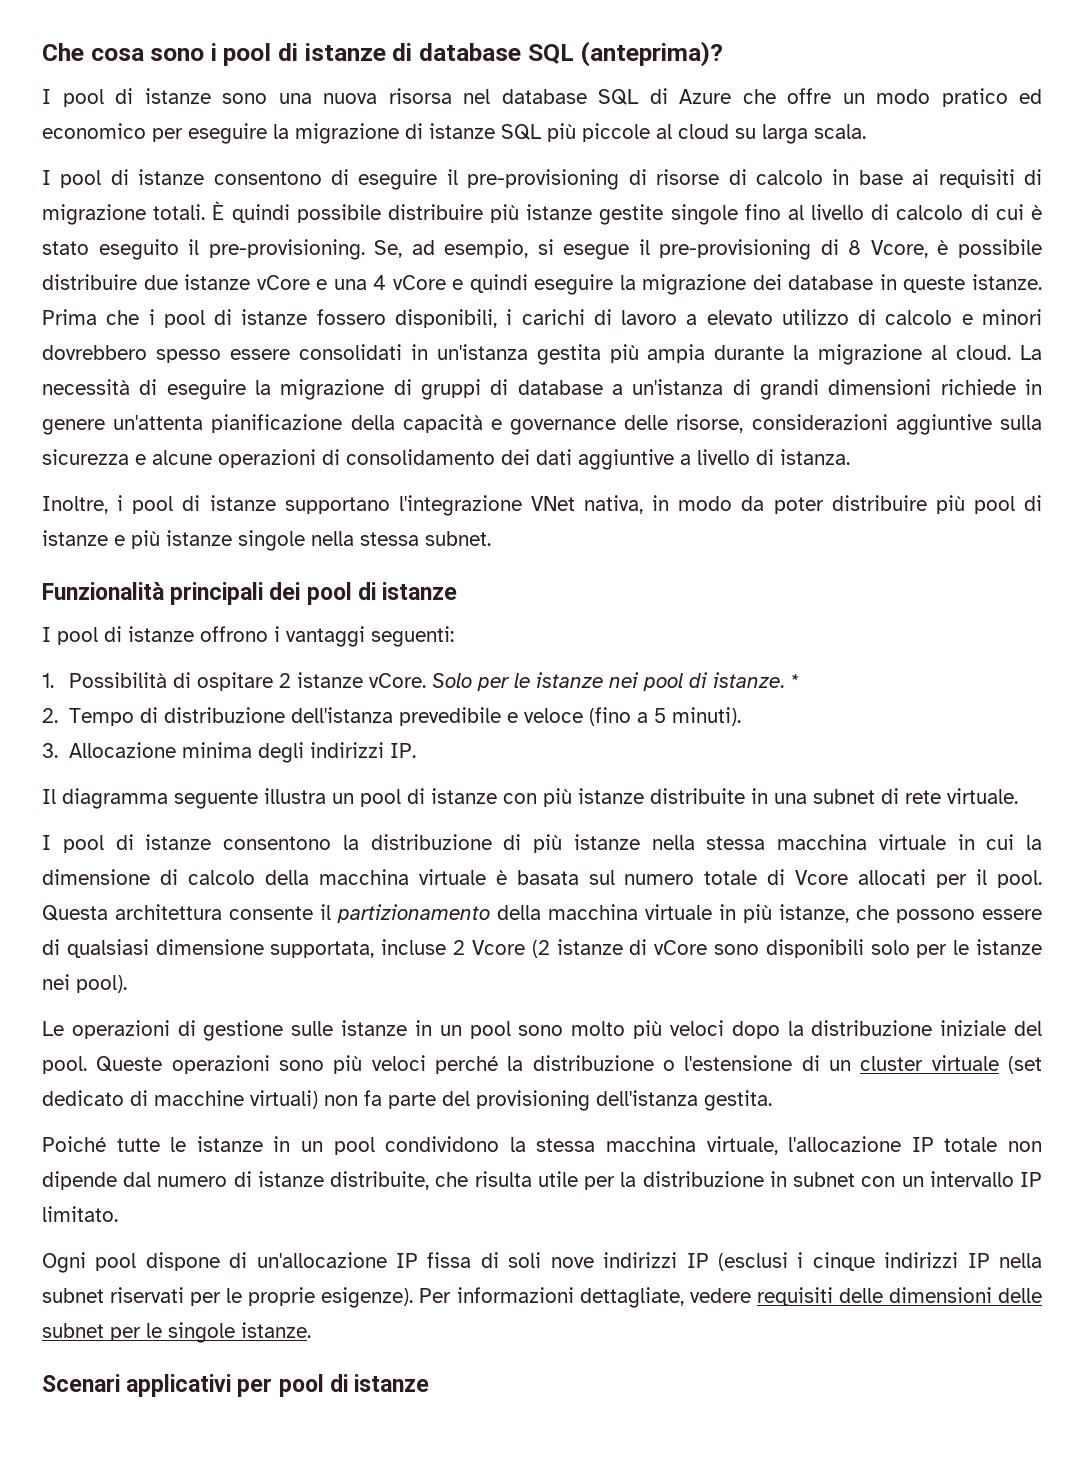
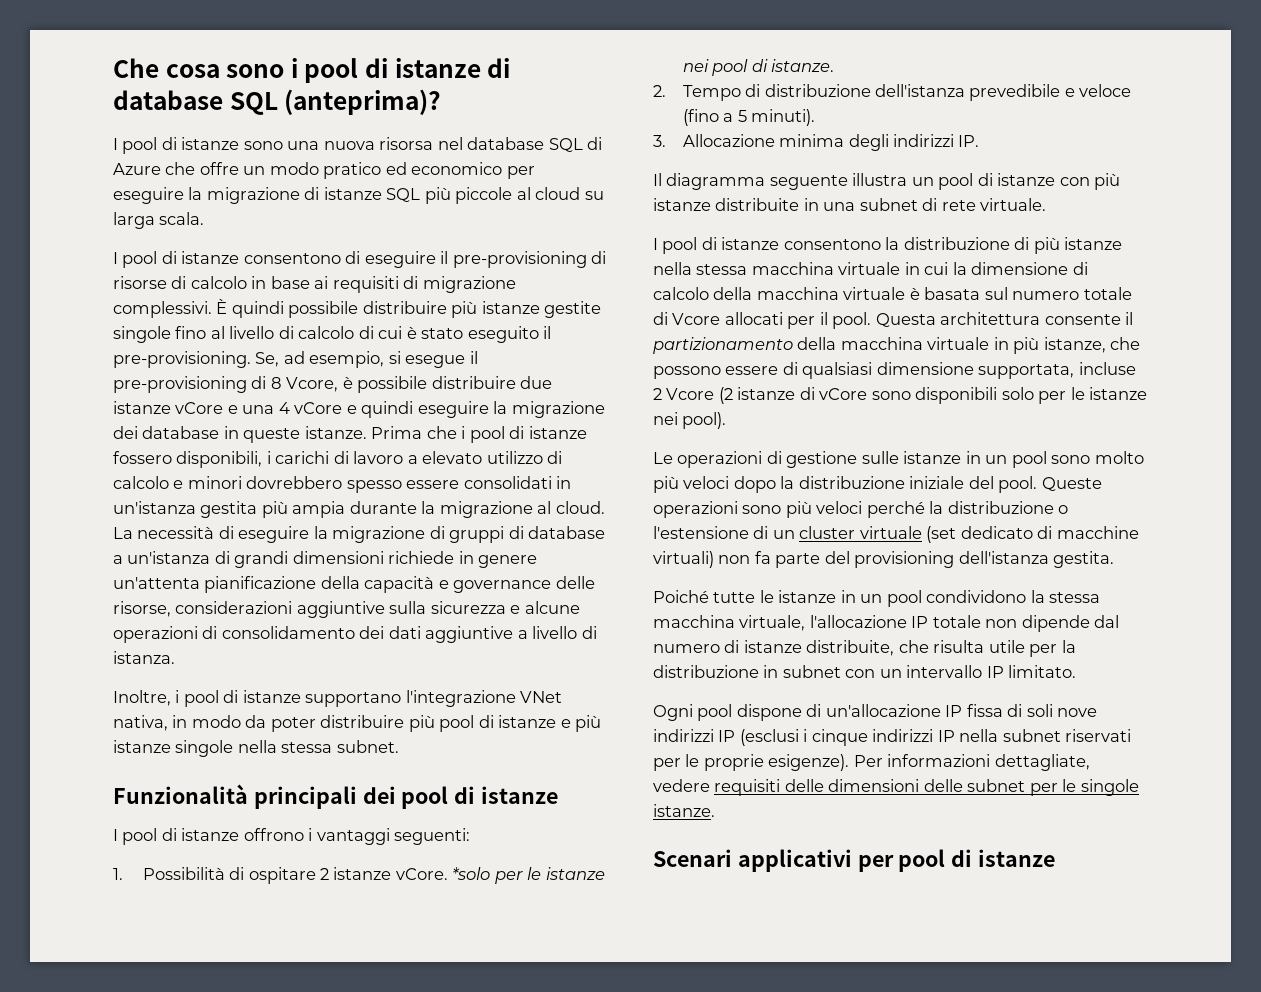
[153,204,206,220] totali. -> [113,301,212,318] complessivi.
[432,673,473,688] Solo -> [452,867,491,880] *solo
[790,674,800,688] * -> (834, 65) none

